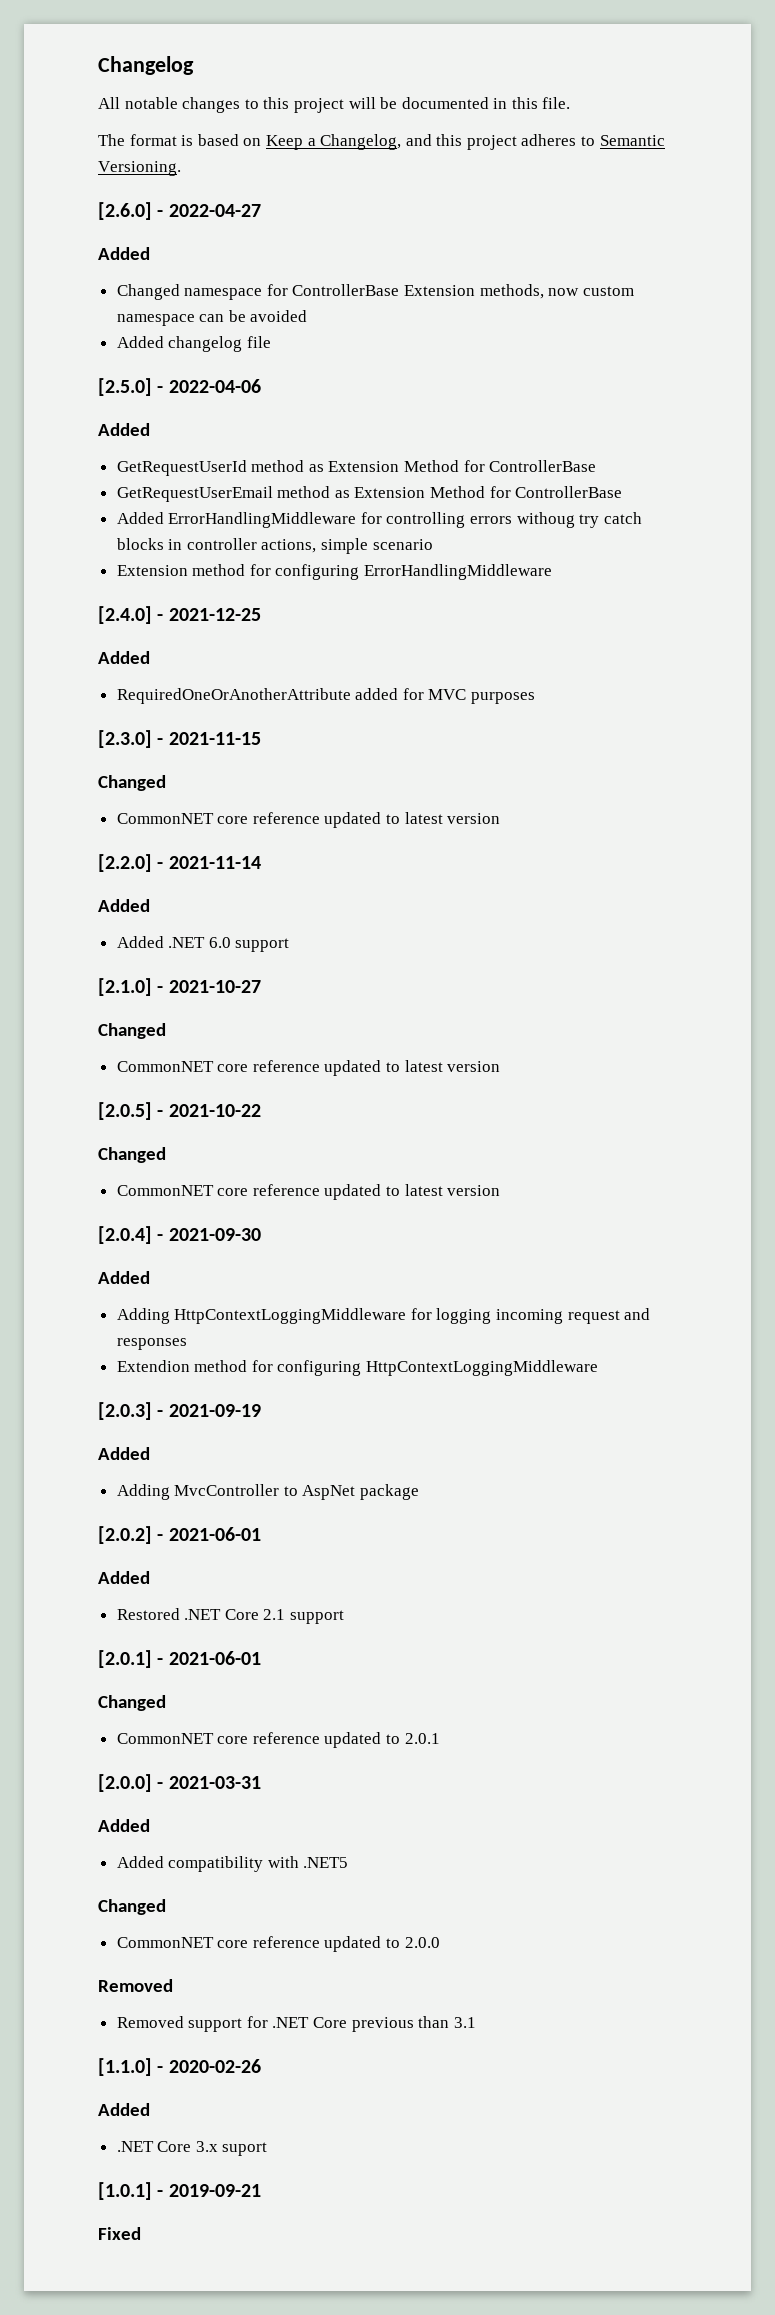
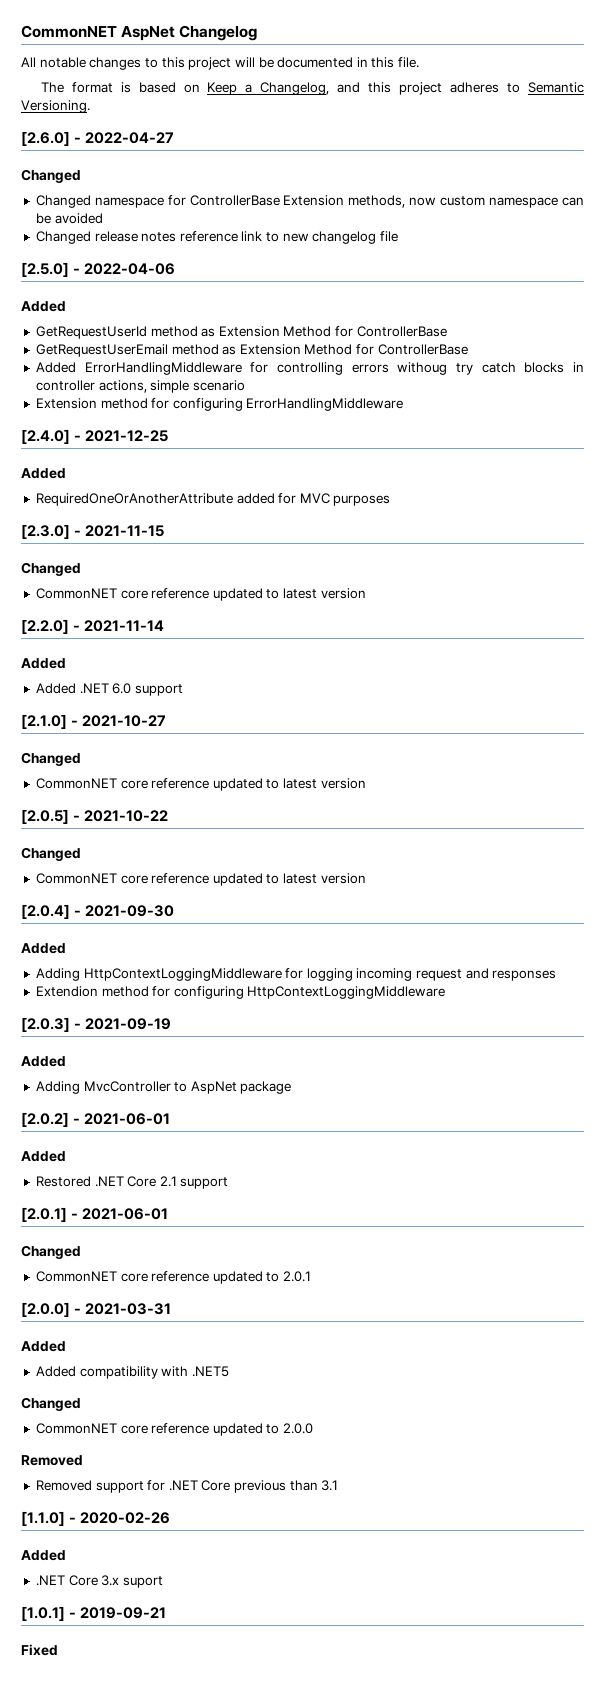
(98, 65) none -> [21,25,176,41] CommonNET AspNet
[98,247,150,260] Added -> [21,169,81,183] Changed
[116,336,164,348] Added -> [35,231,309,244] Changed release notes reference link to new

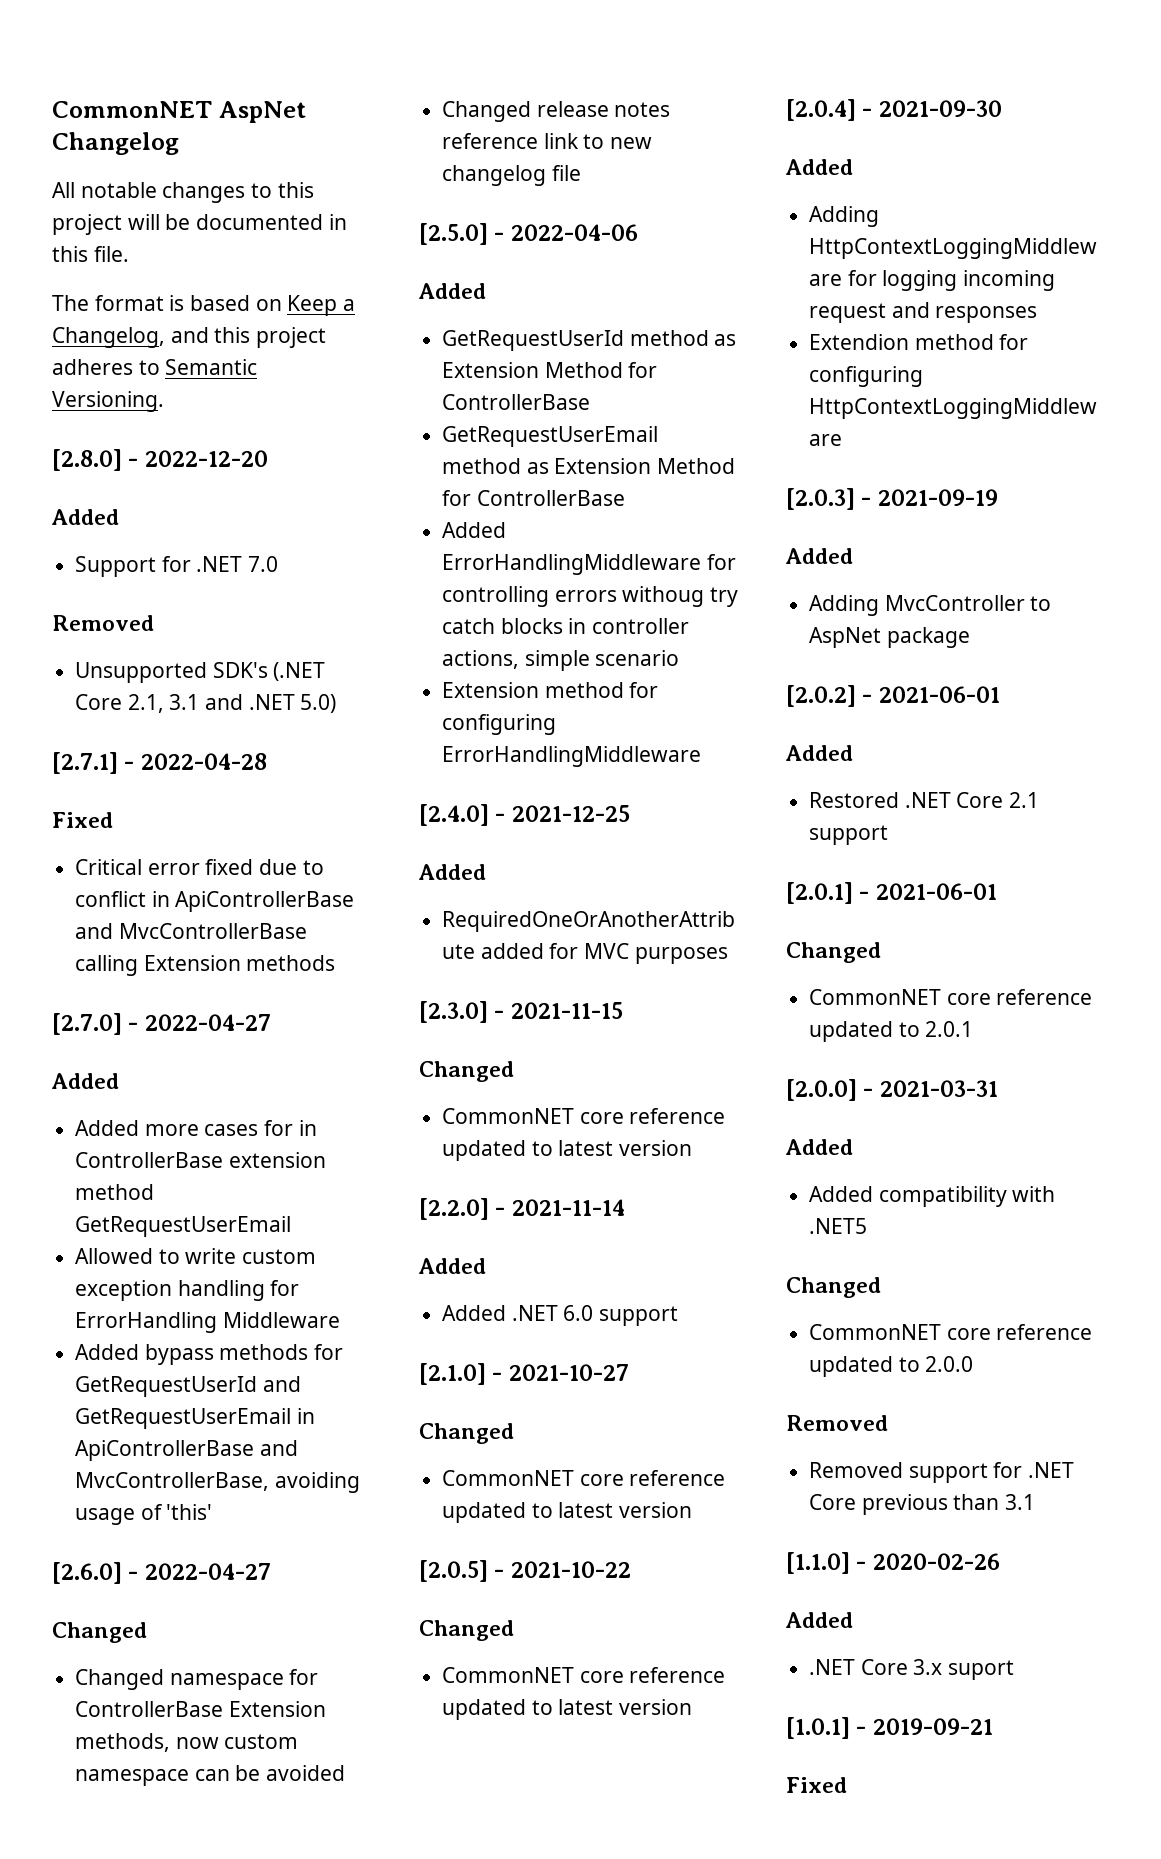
(90, 106) none -> [52,449,268,471] [51,509,119,525] [75,556,279,577] [52,615,154,631] [75,662,326,683] [75,694,337,713] [52,752,267,774] [52,812,113,828] [75,859,324,875] [75,891,355,912] [75,923,307,939] [75,955,336,976] [52,1013,271,1035] [51,1073,119,1089] [75,1120,317,1136] [75,1152,326,1168] [75,1184,155,1200] [75,1216,292,1237] [75,1248,317,1264] [75,1280,300,1301] [75,1312,340,1333] [75,1344,344,1365] [75,1376,301,1397] [75,1408,315,1429] [75,1440,298,1461] [75,1472,360,1493] [75,1504,213,1525] // [2.8.0] - 2022-12-20 // Added // Support for .NET 7.0 // Removed // Unsupported SDK's (.NET Core 2.1, 3.1 and .NET 5.0) // [2.7.1] - 2022-04-28 // Fixed // Critical error fixed due to conflict in ApiControllerBase and MvcControllerBase calling Extension methods // [2.7.0] - 2022-04-27 // Added // Added more cases for in ControllerBase extension method GetRequestUserEmail // Allowed to write custom exception handling for ErrorHandling Middleware // Added bypass methods for GetRequestUserId and GetRequestUserEmail in ApiControllerBase and MvcControllerBase, avoiding usage of 'this'

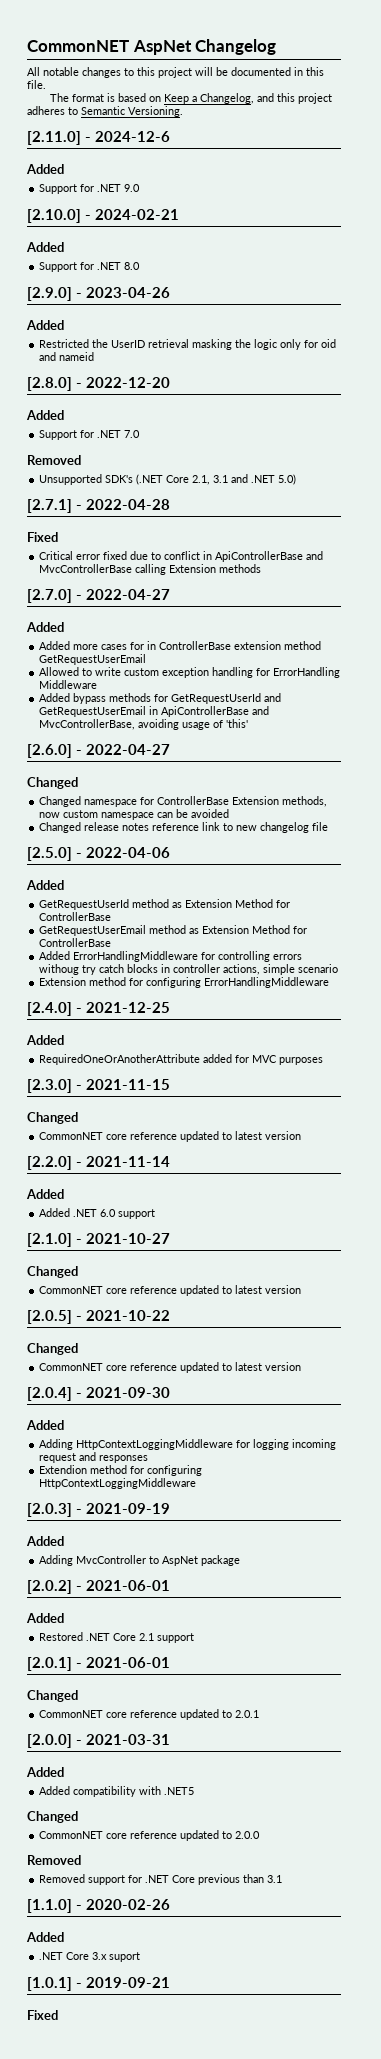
(164, 401) none -> [27,131,171,145] [26,164,64,174] [39,184,141,194] [27,209,180,223] [26,242,64,252] [39,262,141,272] [27,287,171,301] [26,320,64,330] [39,339,337,350] [39,352,95,361] // [2.11.0] - 2024-12-6 // Added // Support for .NET 9.0 // [2.10.0] - 2024-02-21 // Added // Support for .NET 8.0 // [2.9.0] - 2023-04-26 // Added // Restricted the UserID retrieval masking the logic only for oid and nameid

